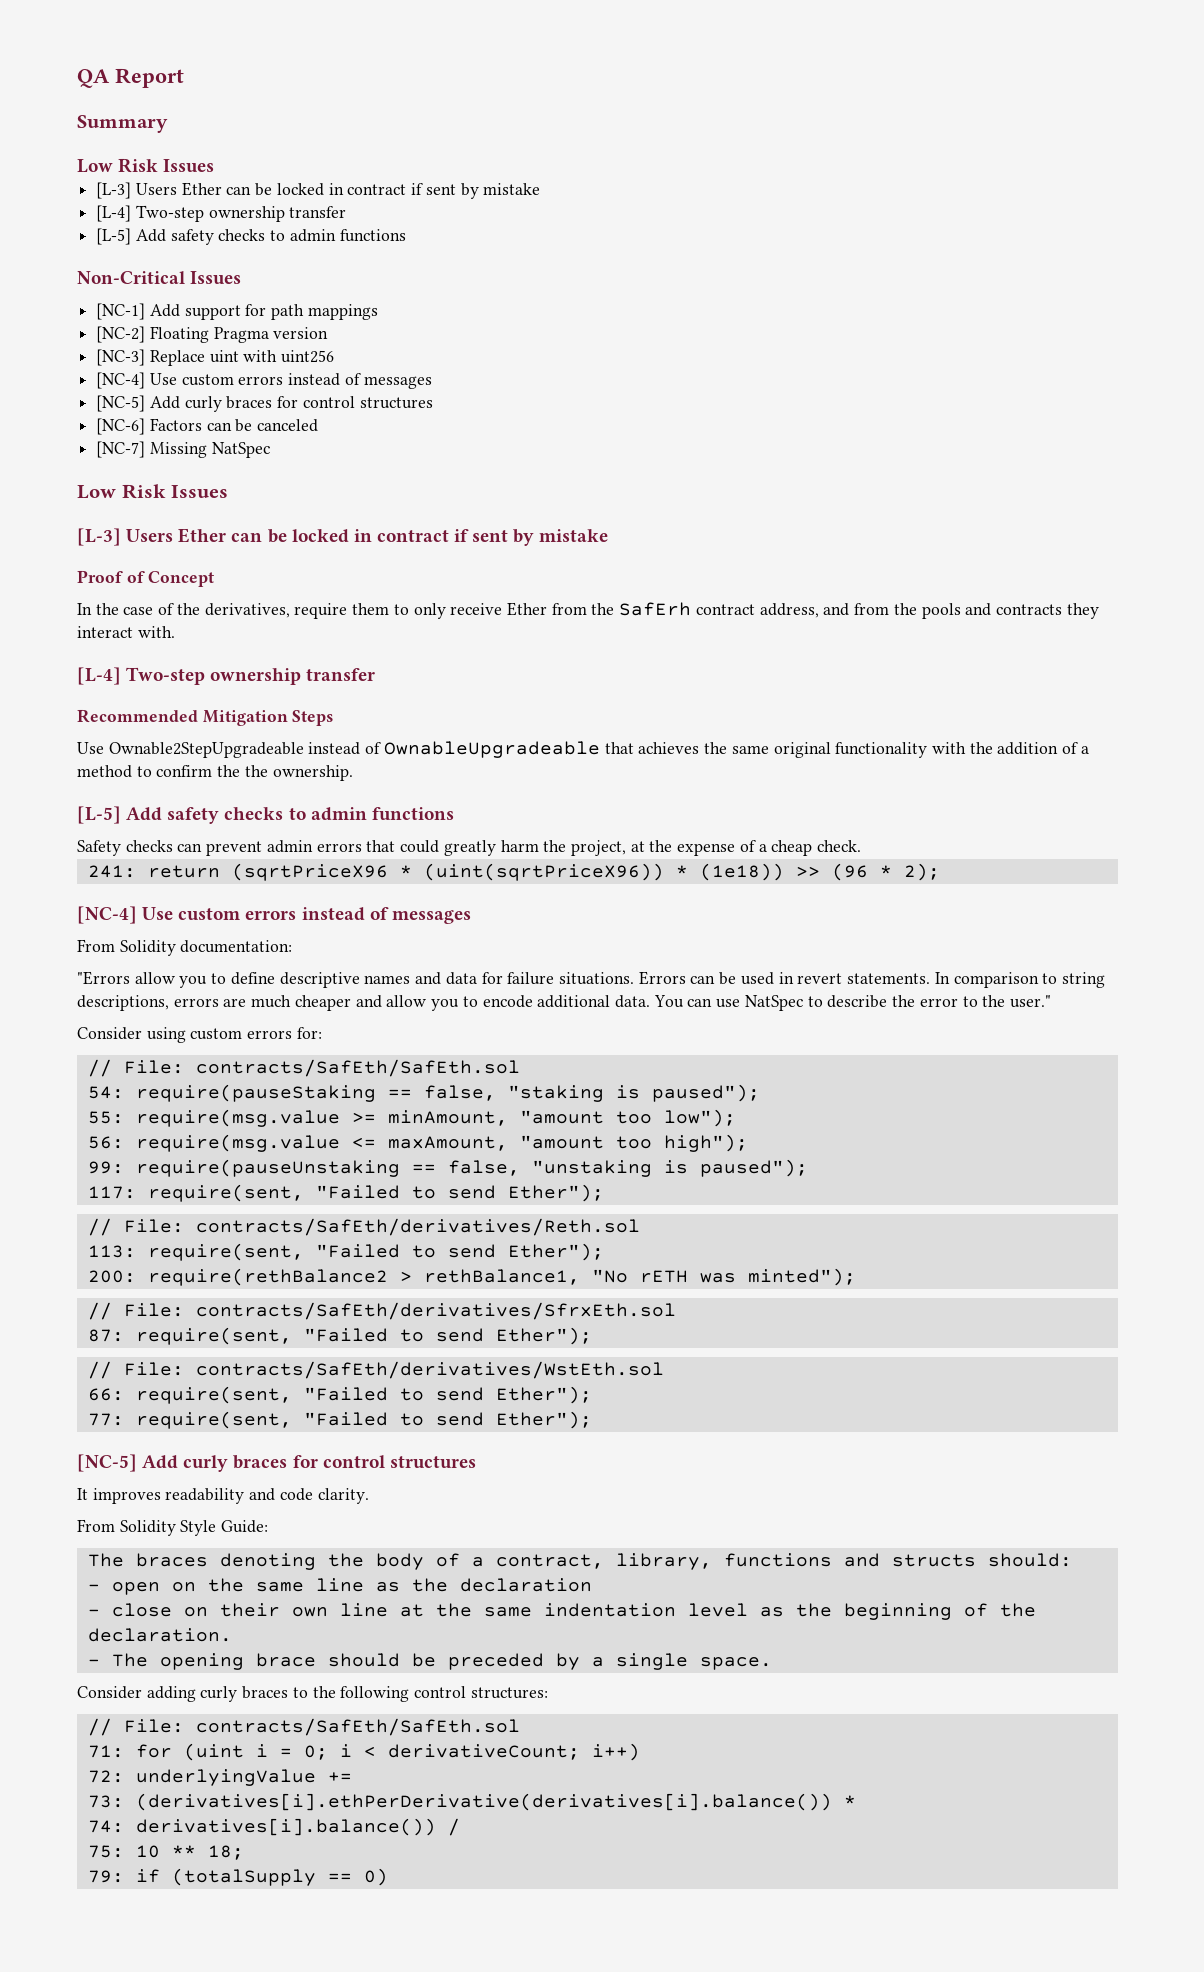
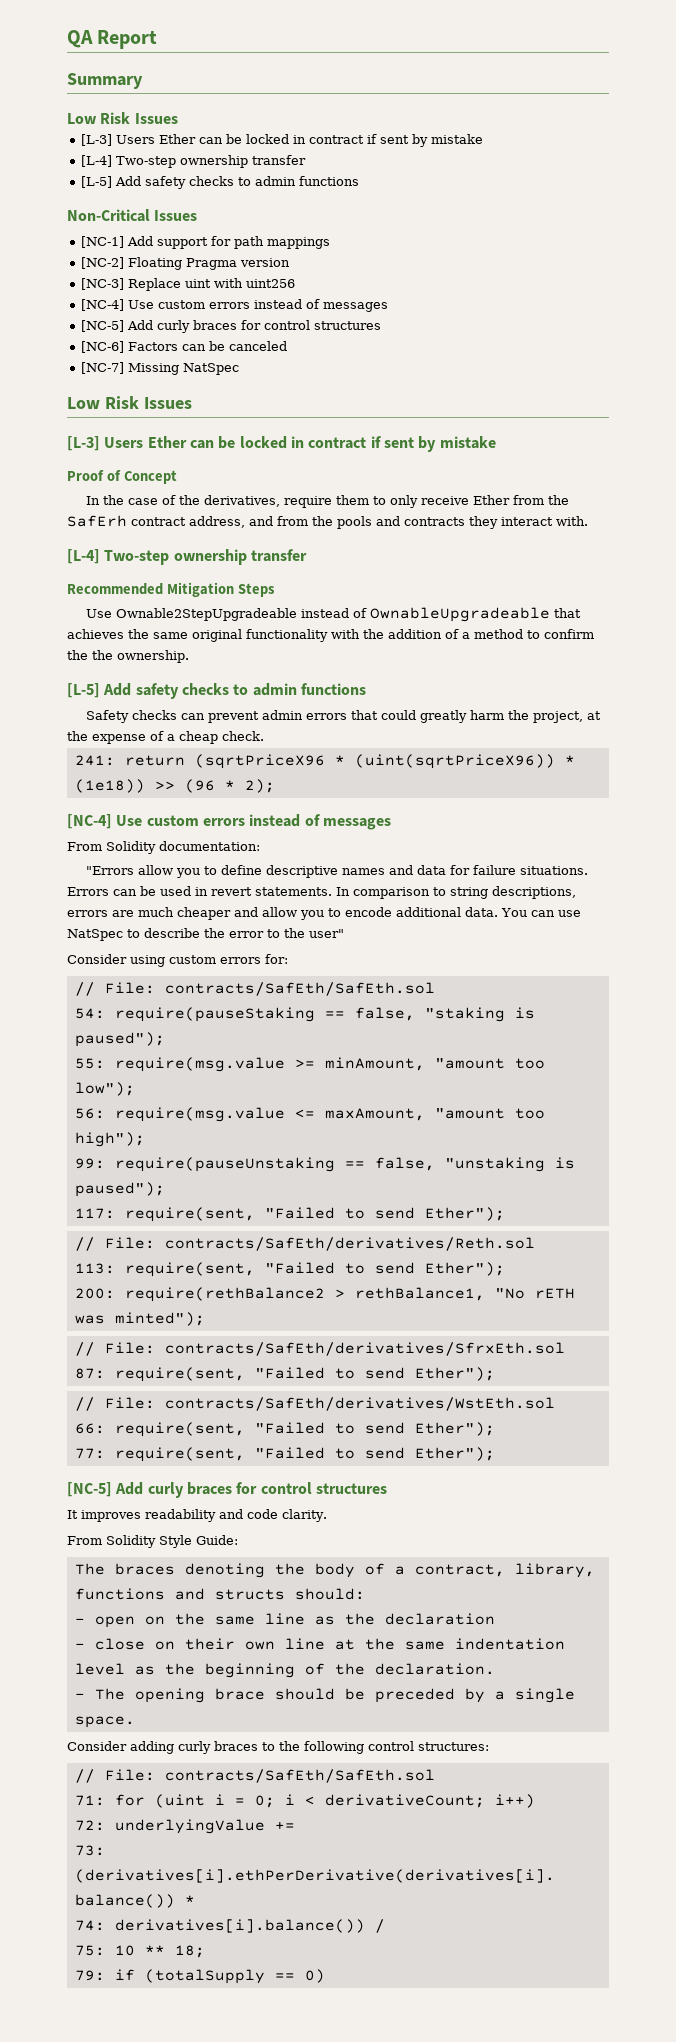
[1009,995,1051,1008] user." -> [309,929,344,938] user"

